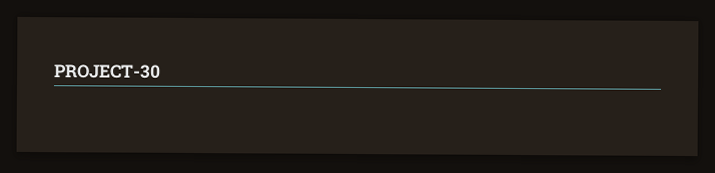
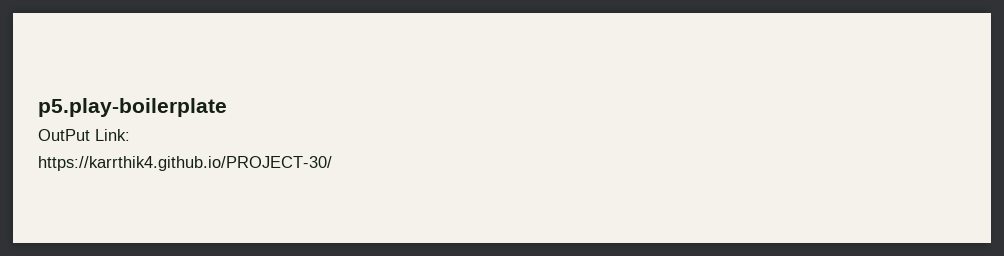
[54,64,161,79] PROJECT-30 -> [38,98,227,117] [38,129,130,141] [38,156,332,171] p5.play-boilerplate // OutPut Link: // https://karrthik4.github.io/PROJECT-30/

